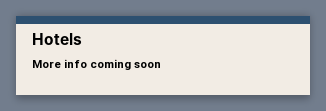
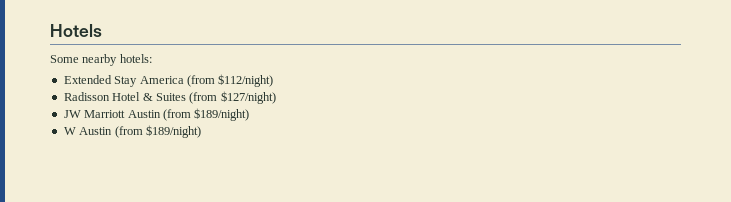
[32,59,162,70] More info coming soon -> [50,54,152,66] [63,74,274,87] [63,91,276,104] [63,108,250,121] [63,125,201,138] Some nearby hotels: // Extended Stay America (from $112/night) // Radisson Hotel & Suites (from $127/night) // JW Marriott Austin (from $189/night) // W Austin (from $189/night)

